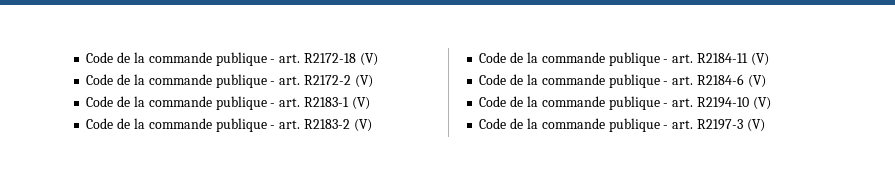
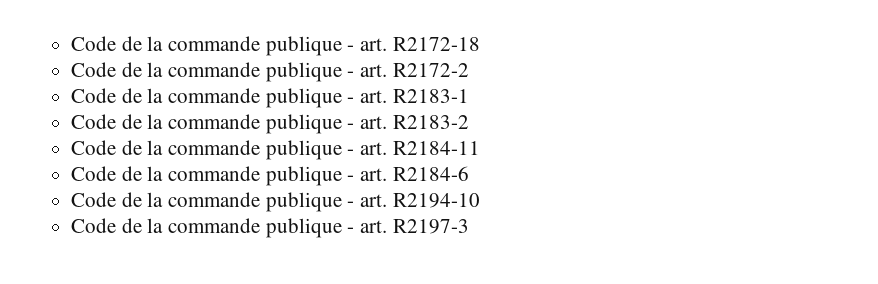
[359,53,378,66] (V) -> (480, 44) none
[354,75,373,88] (V) -> (469, 70) none
[351,97,370,110] (V) -> (469, 96) none
[353,119,372,132] (V) -> (469, 122) none
[750,53,769,66] (V) -> (480, 148) none
[747,75,766,88] (V) -> (469, 173) none
[752,97,771,110] (V) -> (480, 200) none
[746,119,765,132] (V) -> (469, 226) none

